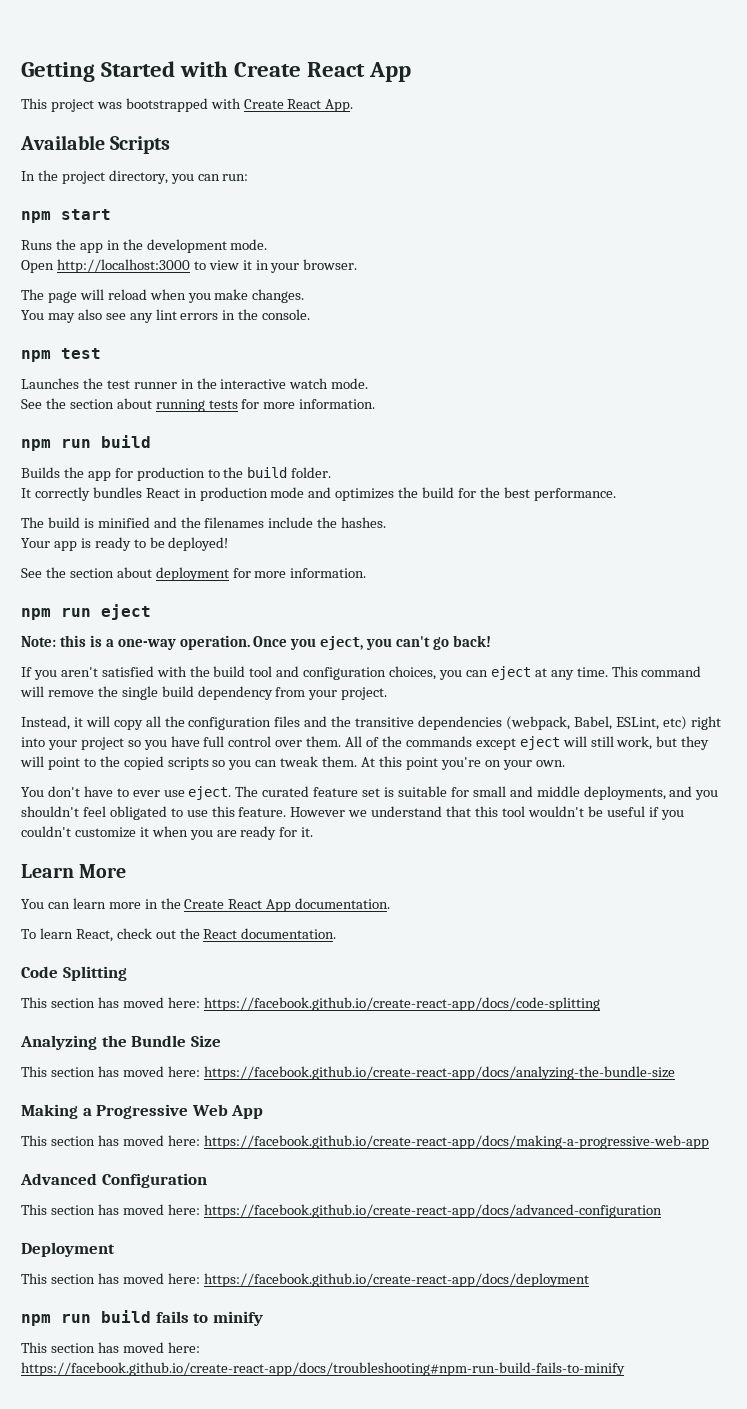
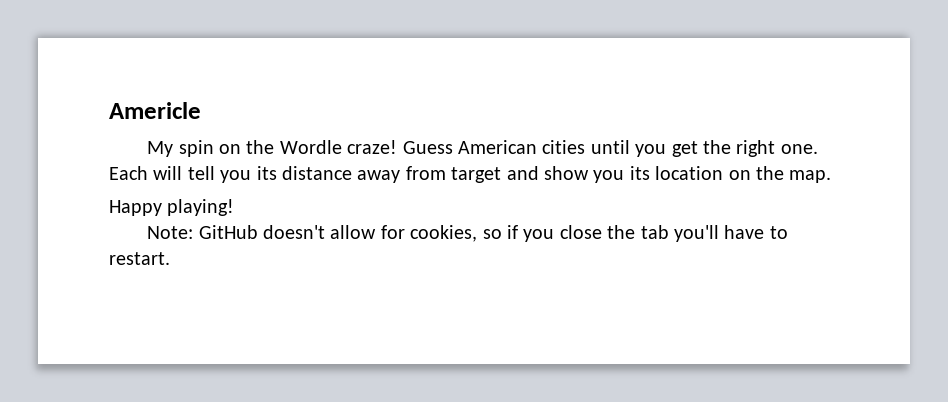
[21,61,412,82] [21,98,354,112] [20,135,171,154] [21,170,249,184] [21,209,111,223] [21,239,268,253] [21,259,358,273] [21,289,305,303] [21,309,311,323] [21,348,101,362] [21,378,369,389] [21,398,376,412] [21,435,151,451] [21,467,332,481] [21,487,616,501] [21,517,387,528] [21,537,229,551] [21,567,367,581] [21,604,151,620] [21,635,491,650] [21,666,702,680] [20,686,388,700] [21,716,721,730] [21,736,710,750] [20,756,565,770] [21,786,719,800] [21,806,684,820] [21,826,314,840] [21,864,127,878] [21,898,391,912] [21,928,337,942] [21,966,127,981] [21,997,600,1011] [20,1035,221,1050] [21,1066,675,1080] [21,1104,264,1119] [21,1135,709,1149] [20,1173,207,1188] [21,1204,662,1218] [21,1242,115,1257] [21,1273,589,1287] [21,1310,263,1326] [21,1342,200,1353] [21,1362,625,1376] Getting Started with Create React App // This project was bootstrapped with Create React App. // Available Scripts // In the project directory, you can run: // npm start // Runs the app in the development mode. // Open http://localhost:3000 to view it in your browser. // The page will reload when you make changes. // You may also see any lint errors in the console. // npm test // Launches the test runner in the interactive watch mode. // See the section about running tests for more information. // npm run build // Builds the app for production to the build folder. // It correctly bundles React in production mode and optimizes the build for the best performance. // The build is minified and the filenames include the hashes. // Your app is ready to be deployed! // See the section about deployment for more information. // npm run eject // Note: this is a one-way operation. Once you eject, you can't go back! // If you aren't satisfied with the build tool and configuration choices, you can eject at any time. This command will remove the single build dependency from your project. // Instead, it will copy all the configuration files and the transitive dependencies (webpack, Babel, ESLint, etc) right into your project so you have full control over them. All of the commands except eject will still work, but they will point to the copied scripts so you can tweak them. At this point you're on your own. // You don't have to ever use eject. The curated feature set is suitable for small and middle deployments, and you shouldn't feel obligated to use this feature. However we understand that this tool wouldn't be useful if you couldn't customize it when you are ready for it. // Learn More // You can learn more in the Create React App documentation. // To learn React, check out the React documentation. // Code Splitting // This section has moved here: https://facebook.github.io/create-react-app/docs/code-splitting // Analyzing the Bundle Size // This section has moved here: https://facebook.github.io/create-react-app/docs/analyzing-the-bundle-size // Making a Progressive Web App // This section has moved here: https://facebook.github.io/create-react-app/docs/making-a-progressive-web-app // Advanced Configuration // This section has moved here: https://facebook.github.io/create-react-app/docs/advanced-configuration // Deployment // This section has moved here: https://facebook.github.io/create-react-app/docs/deployment // npm run build fails to minify // This section has moved here: https://facebook.github.io/create-react-app/docs/troubleshooting#npm-run-build-fails-to-minify -> [109,102,201,119] [147,140,818,157] [109,166,832,183] [109,199,235,216] [147,225,788,242] [109,252,170,265] Americle // My spin on the Wordle craze! Guess American cities until you get the right one. Each will tell you its distance away from target and show you its location on the map. // Happy playing! // Note: GitHub doesn't allow for cookies, so if you close the tab you'll have to restart.

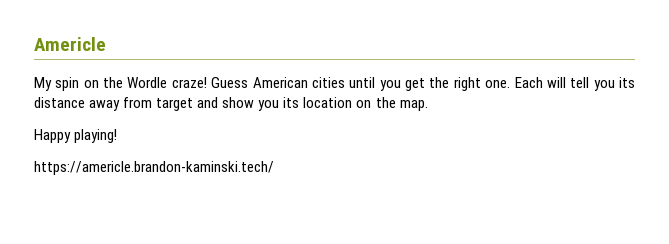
[147,225,788,242] [109,252,170,265] Note: GitHub doesn't allow for cookies, so if you close the tab you'll have to restart. -> [34,161,274,175] https://americle.brandon-kaminski.tech/

